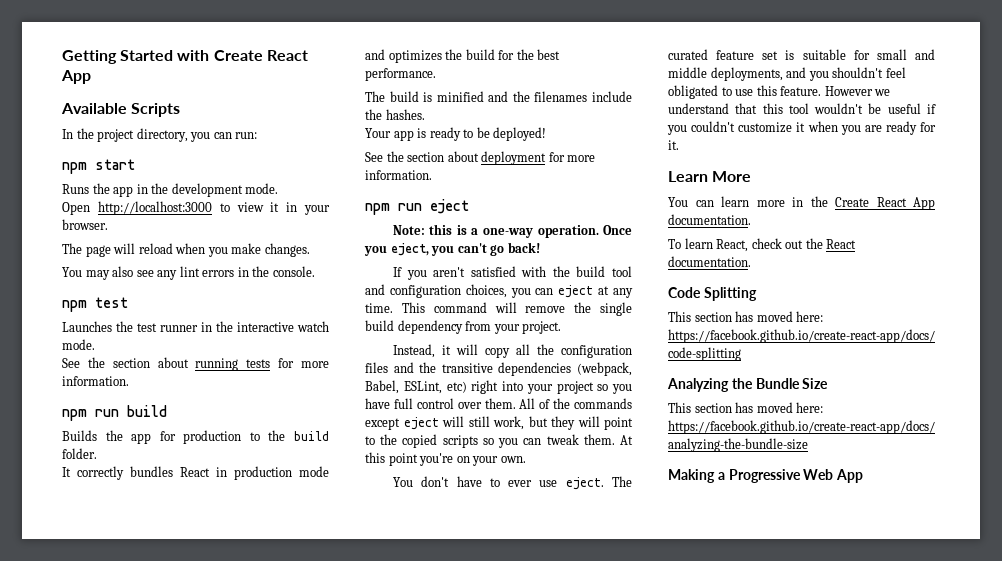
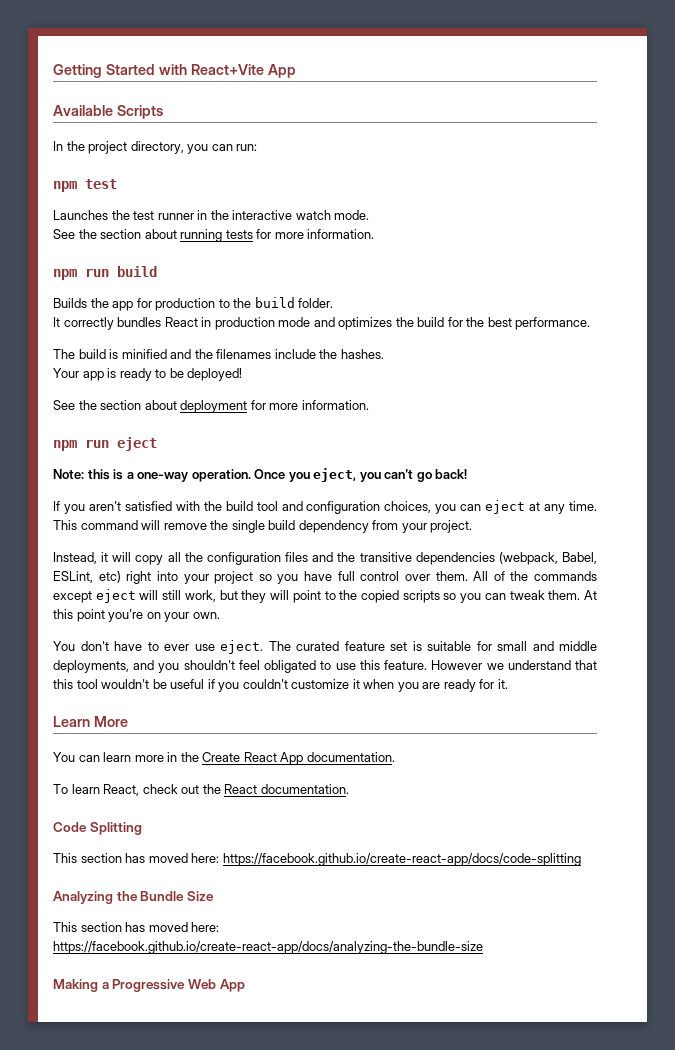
[213,50,308,61] Create React -> [190,64,264,75] React+Vite
[62,159,135,174] [62,183,279,197] [62,201,331,215] [62,219,108,230] [62,243,310,257] [62,266,315,280] // npm start // Runs the app in the development mode. // Open http://localhost:3000 to view it in your browser. // The page will reload when you make changes. // You may also see any lint errors in the console. -> (258, 147) none

